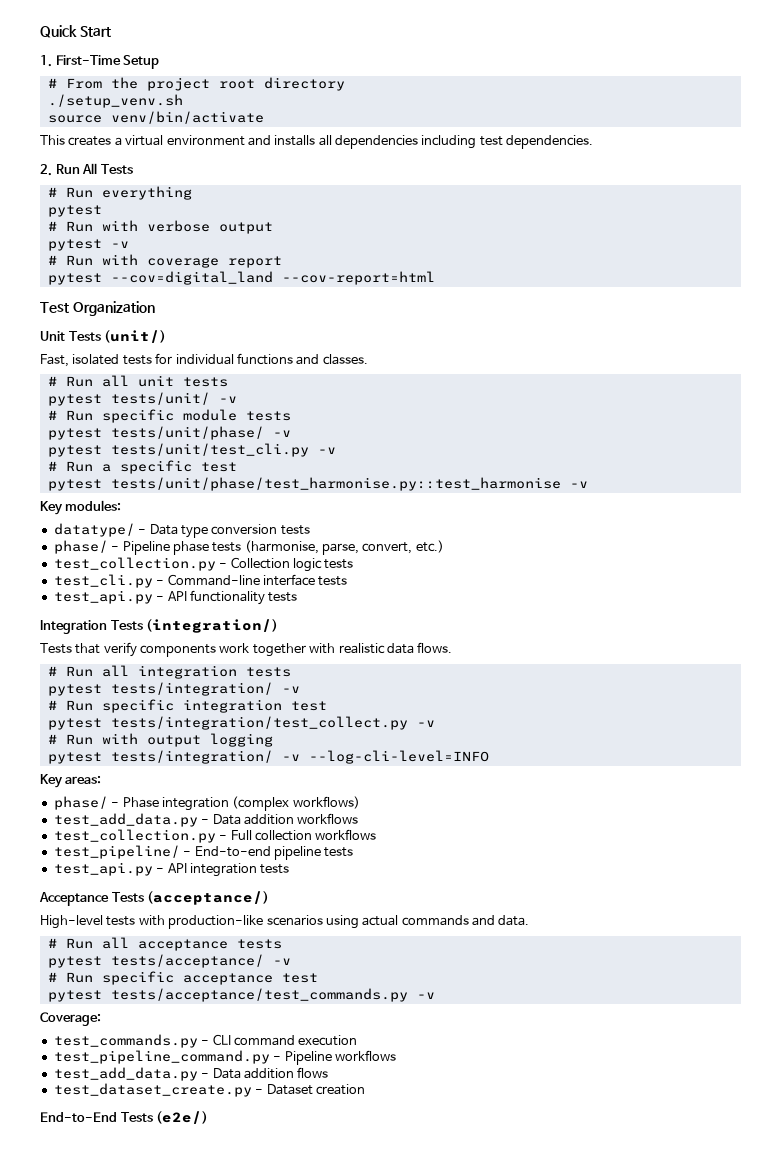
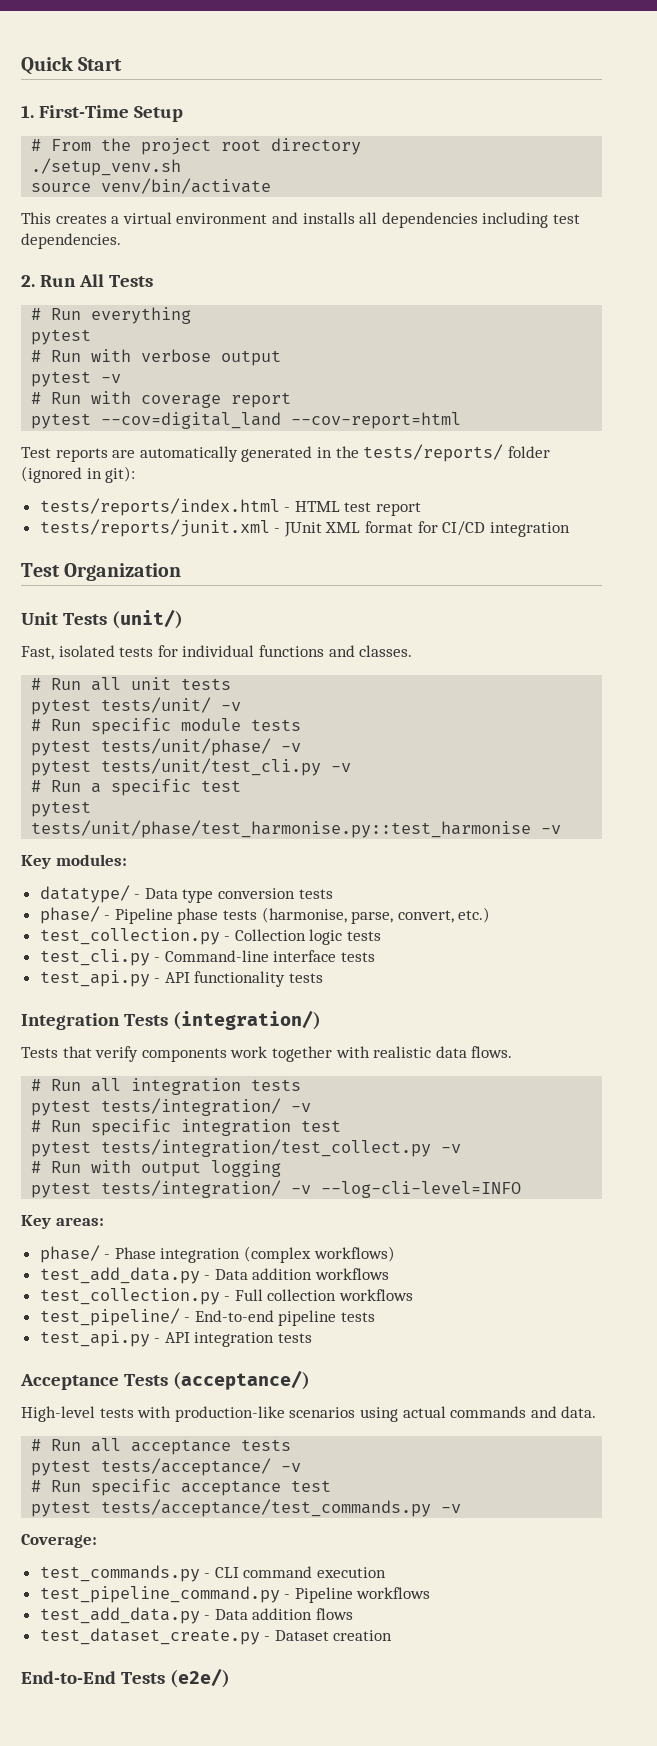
(435, 278) none -> [21,444,550,462] [21,466,136,483] [39,498,422,516] [39,519,570,537] // Test reports are automatically generated in the tests/reports/ folder (ignored in git): // tests/reports/index.html - HTML test report // tests/reports/junit.xml - JUnit XML format for CI/CD integration

